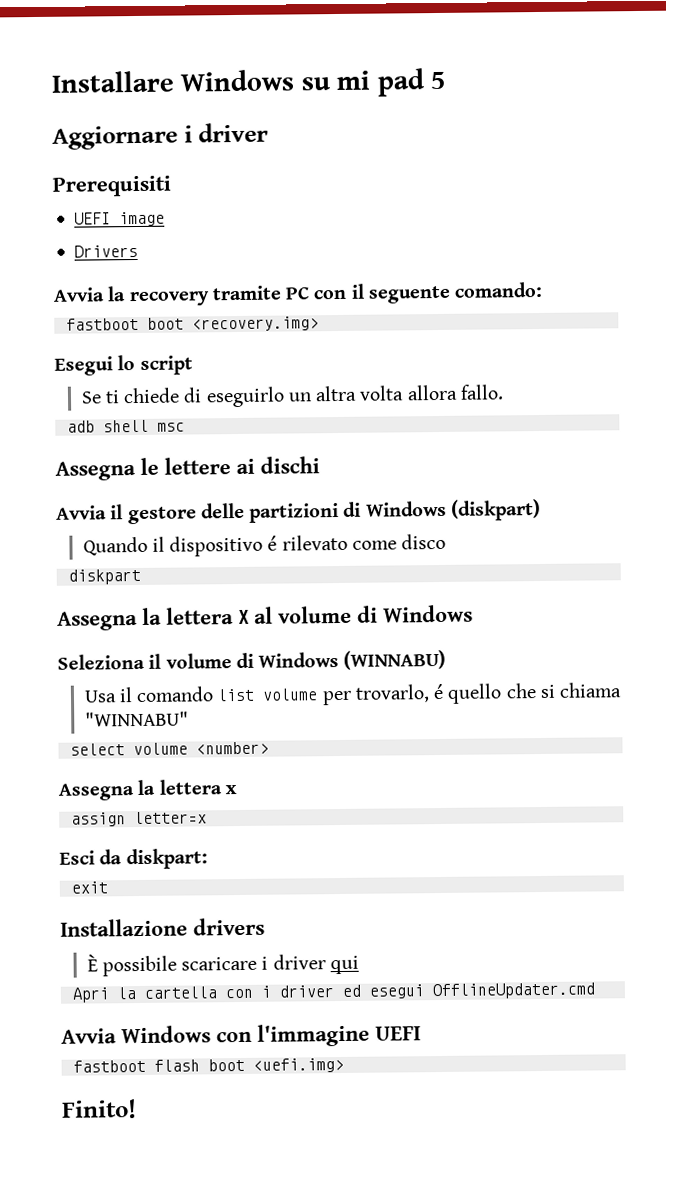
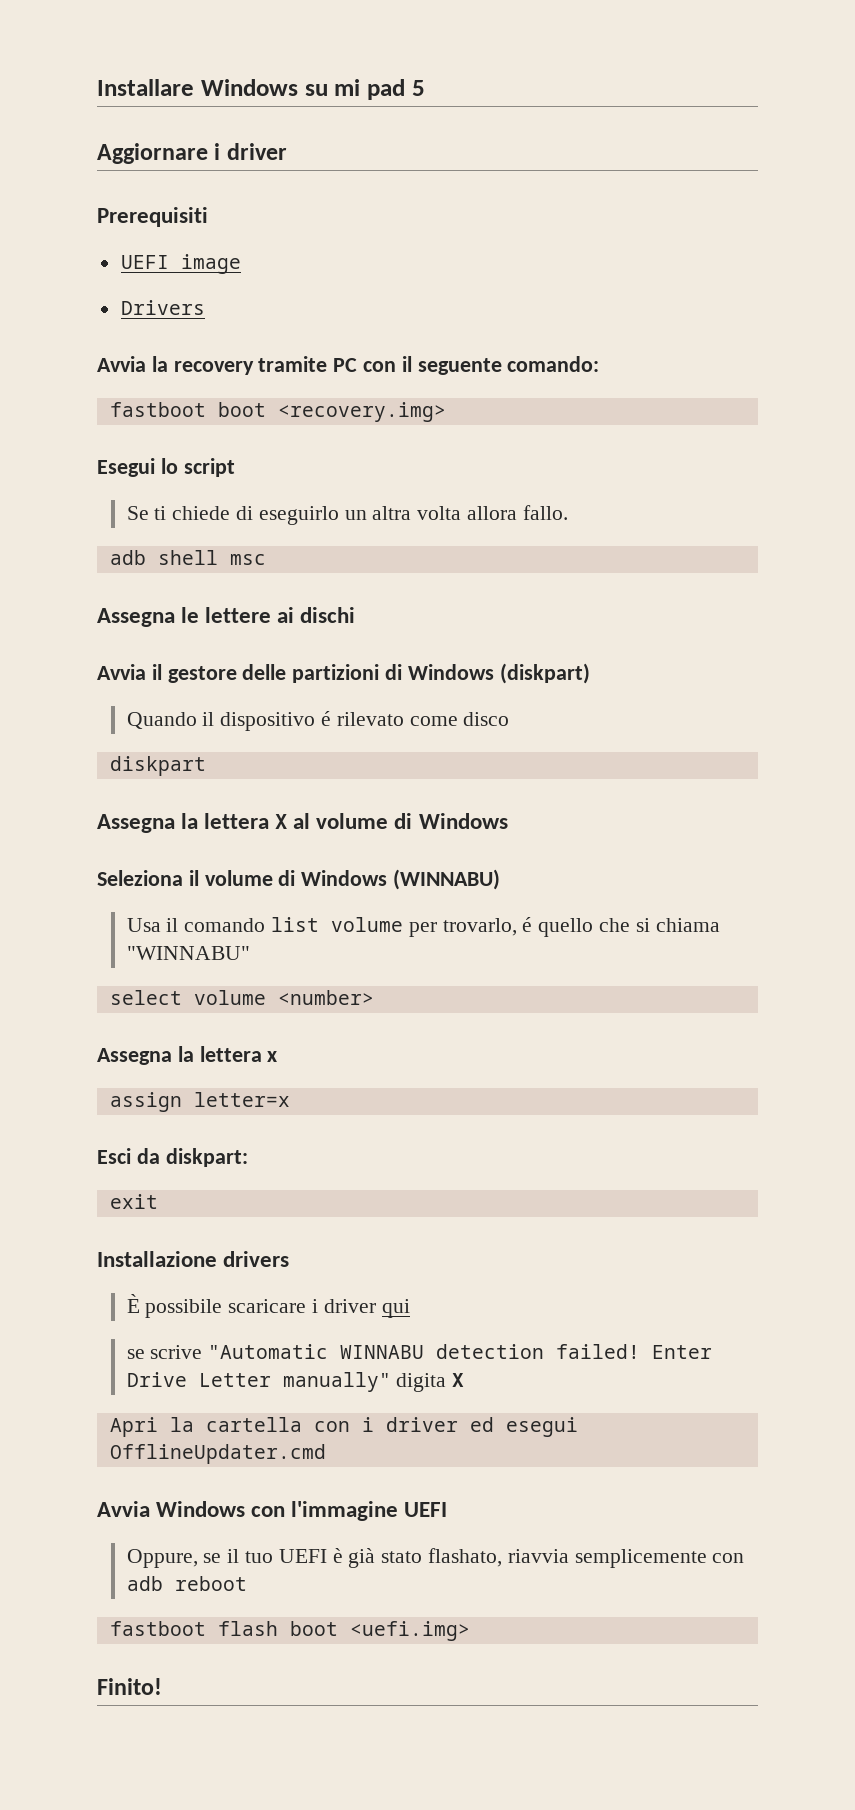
(359, 965) none -> [126,1344,713,1359] [126,1372,465,1392] // se scrive "Automatic WINNABU detection failed! Enter Drive Letter manually" digita X
(421, 1033) none -> [126,1548,745,1568] [126,1576,247,1591] // Oppure, se il tuo UEFI è già stato flashato, riavvia semplicemente con adb reboot

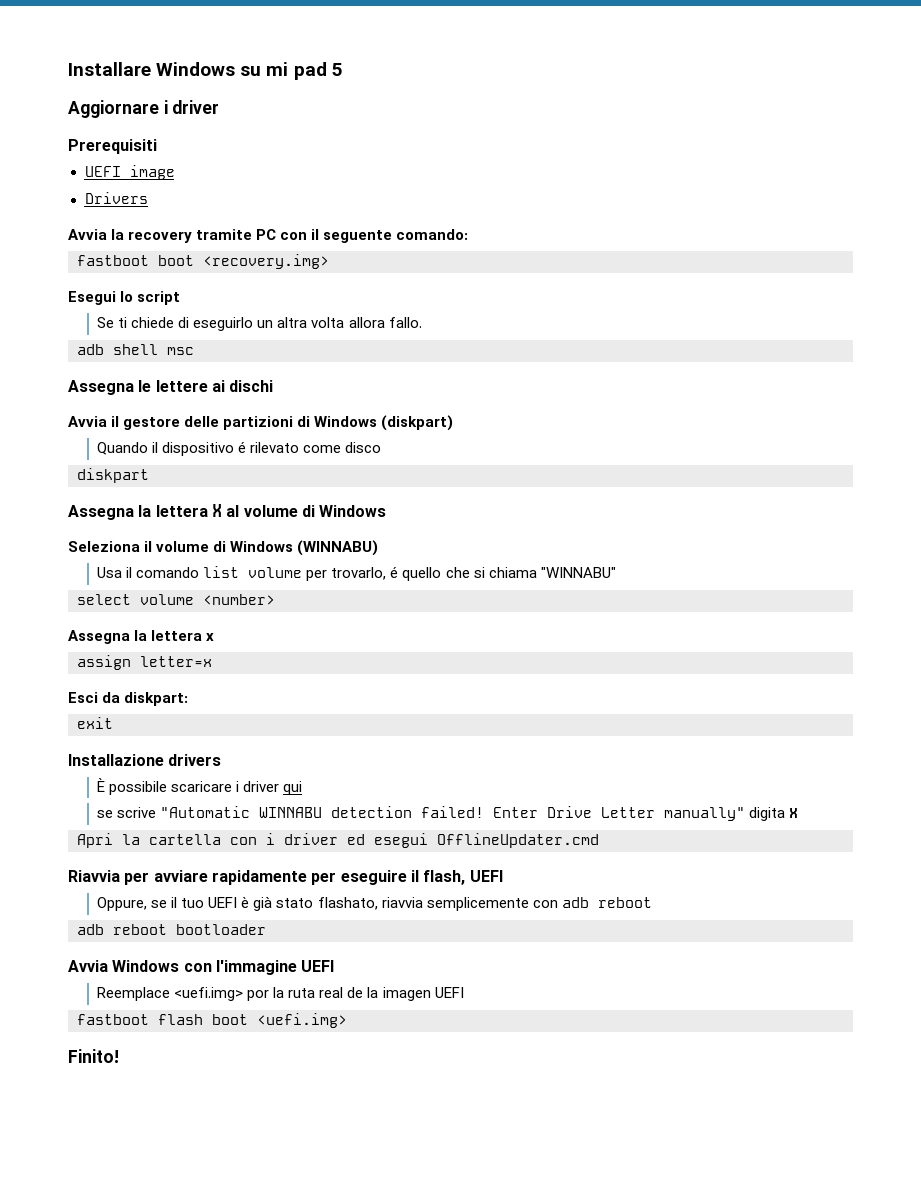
[97,1501,399,1521] Avvia Windows con l'immagine -> [68,870,466,885] Riavvia per avviare rapidamente per eseguire il flash,
(247, 1583) none -> [77,924,266,935] [68,960,335,975] [97,987,464,1001] // adb reboot bootloader // Avvia Windows con l'immagine UEFI // Reemplace <uefi.img> por la ruta real de la imagen UEFI

